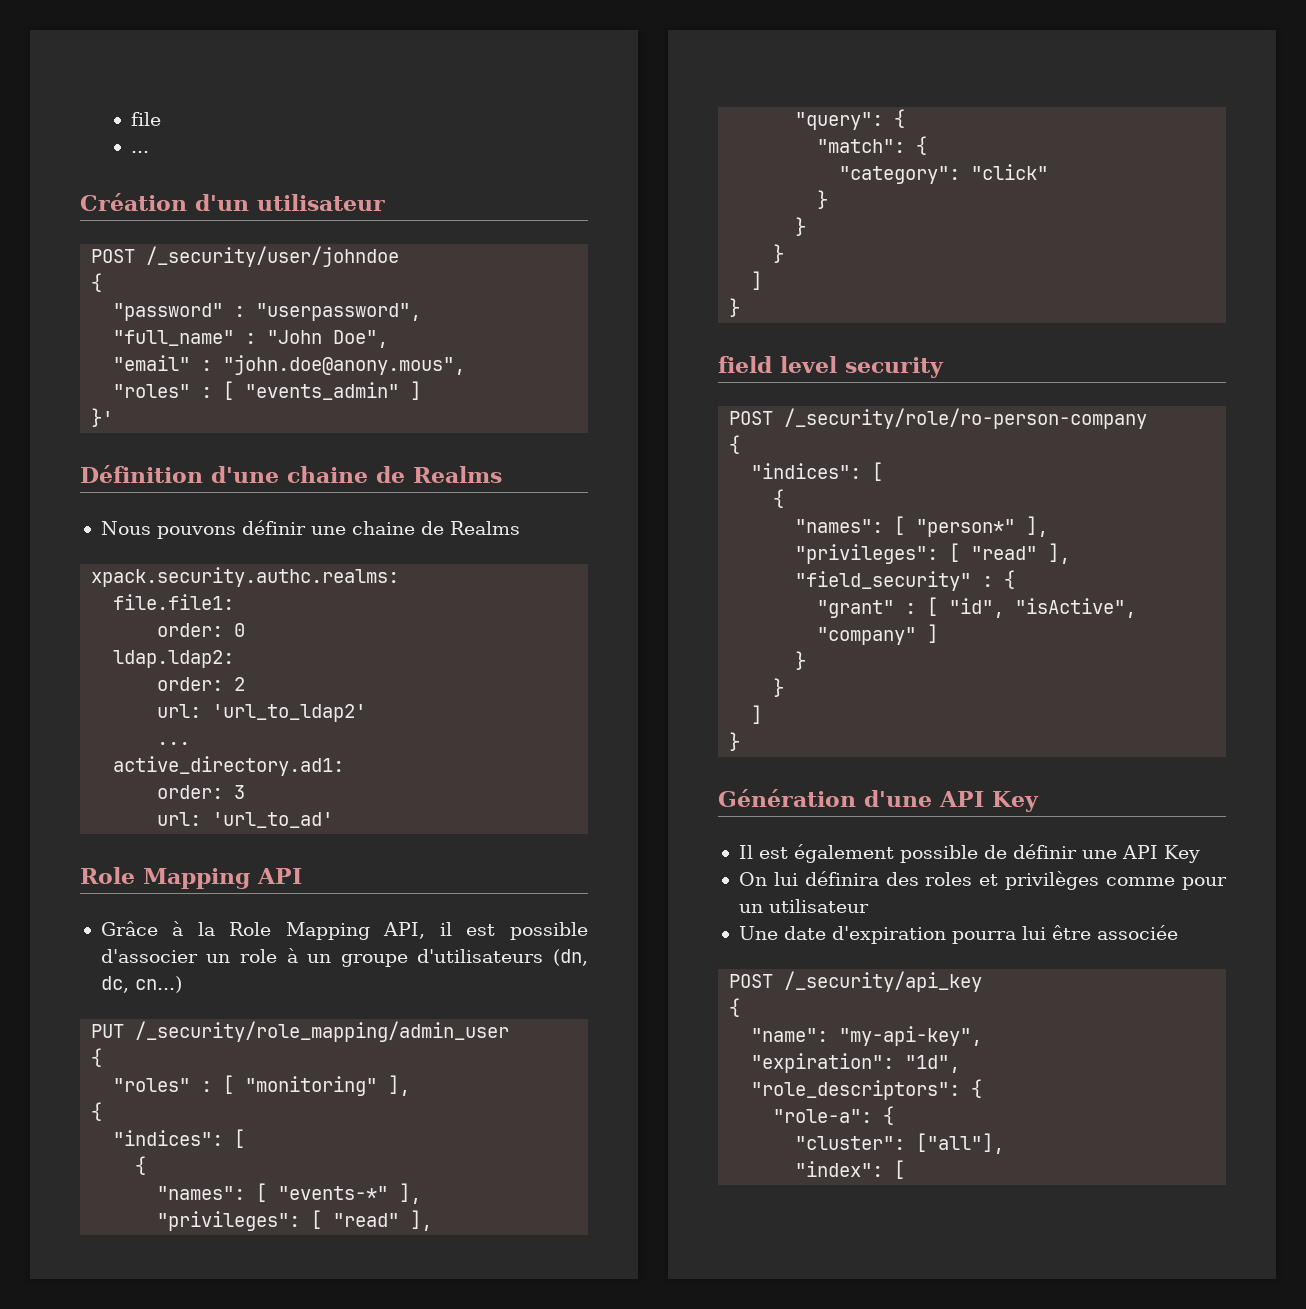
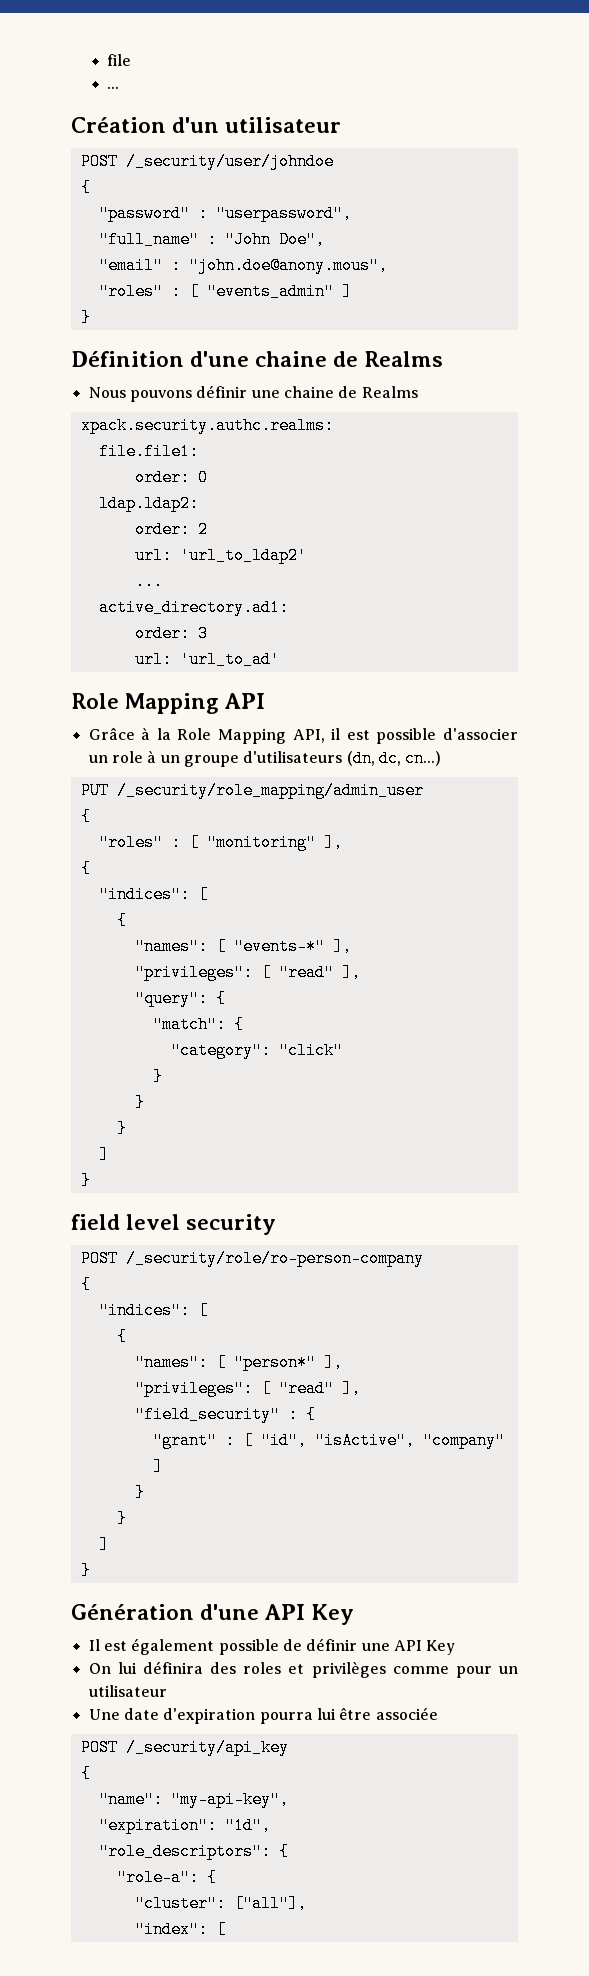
[91,408,114,427] }' -> [80,309,91,326] }

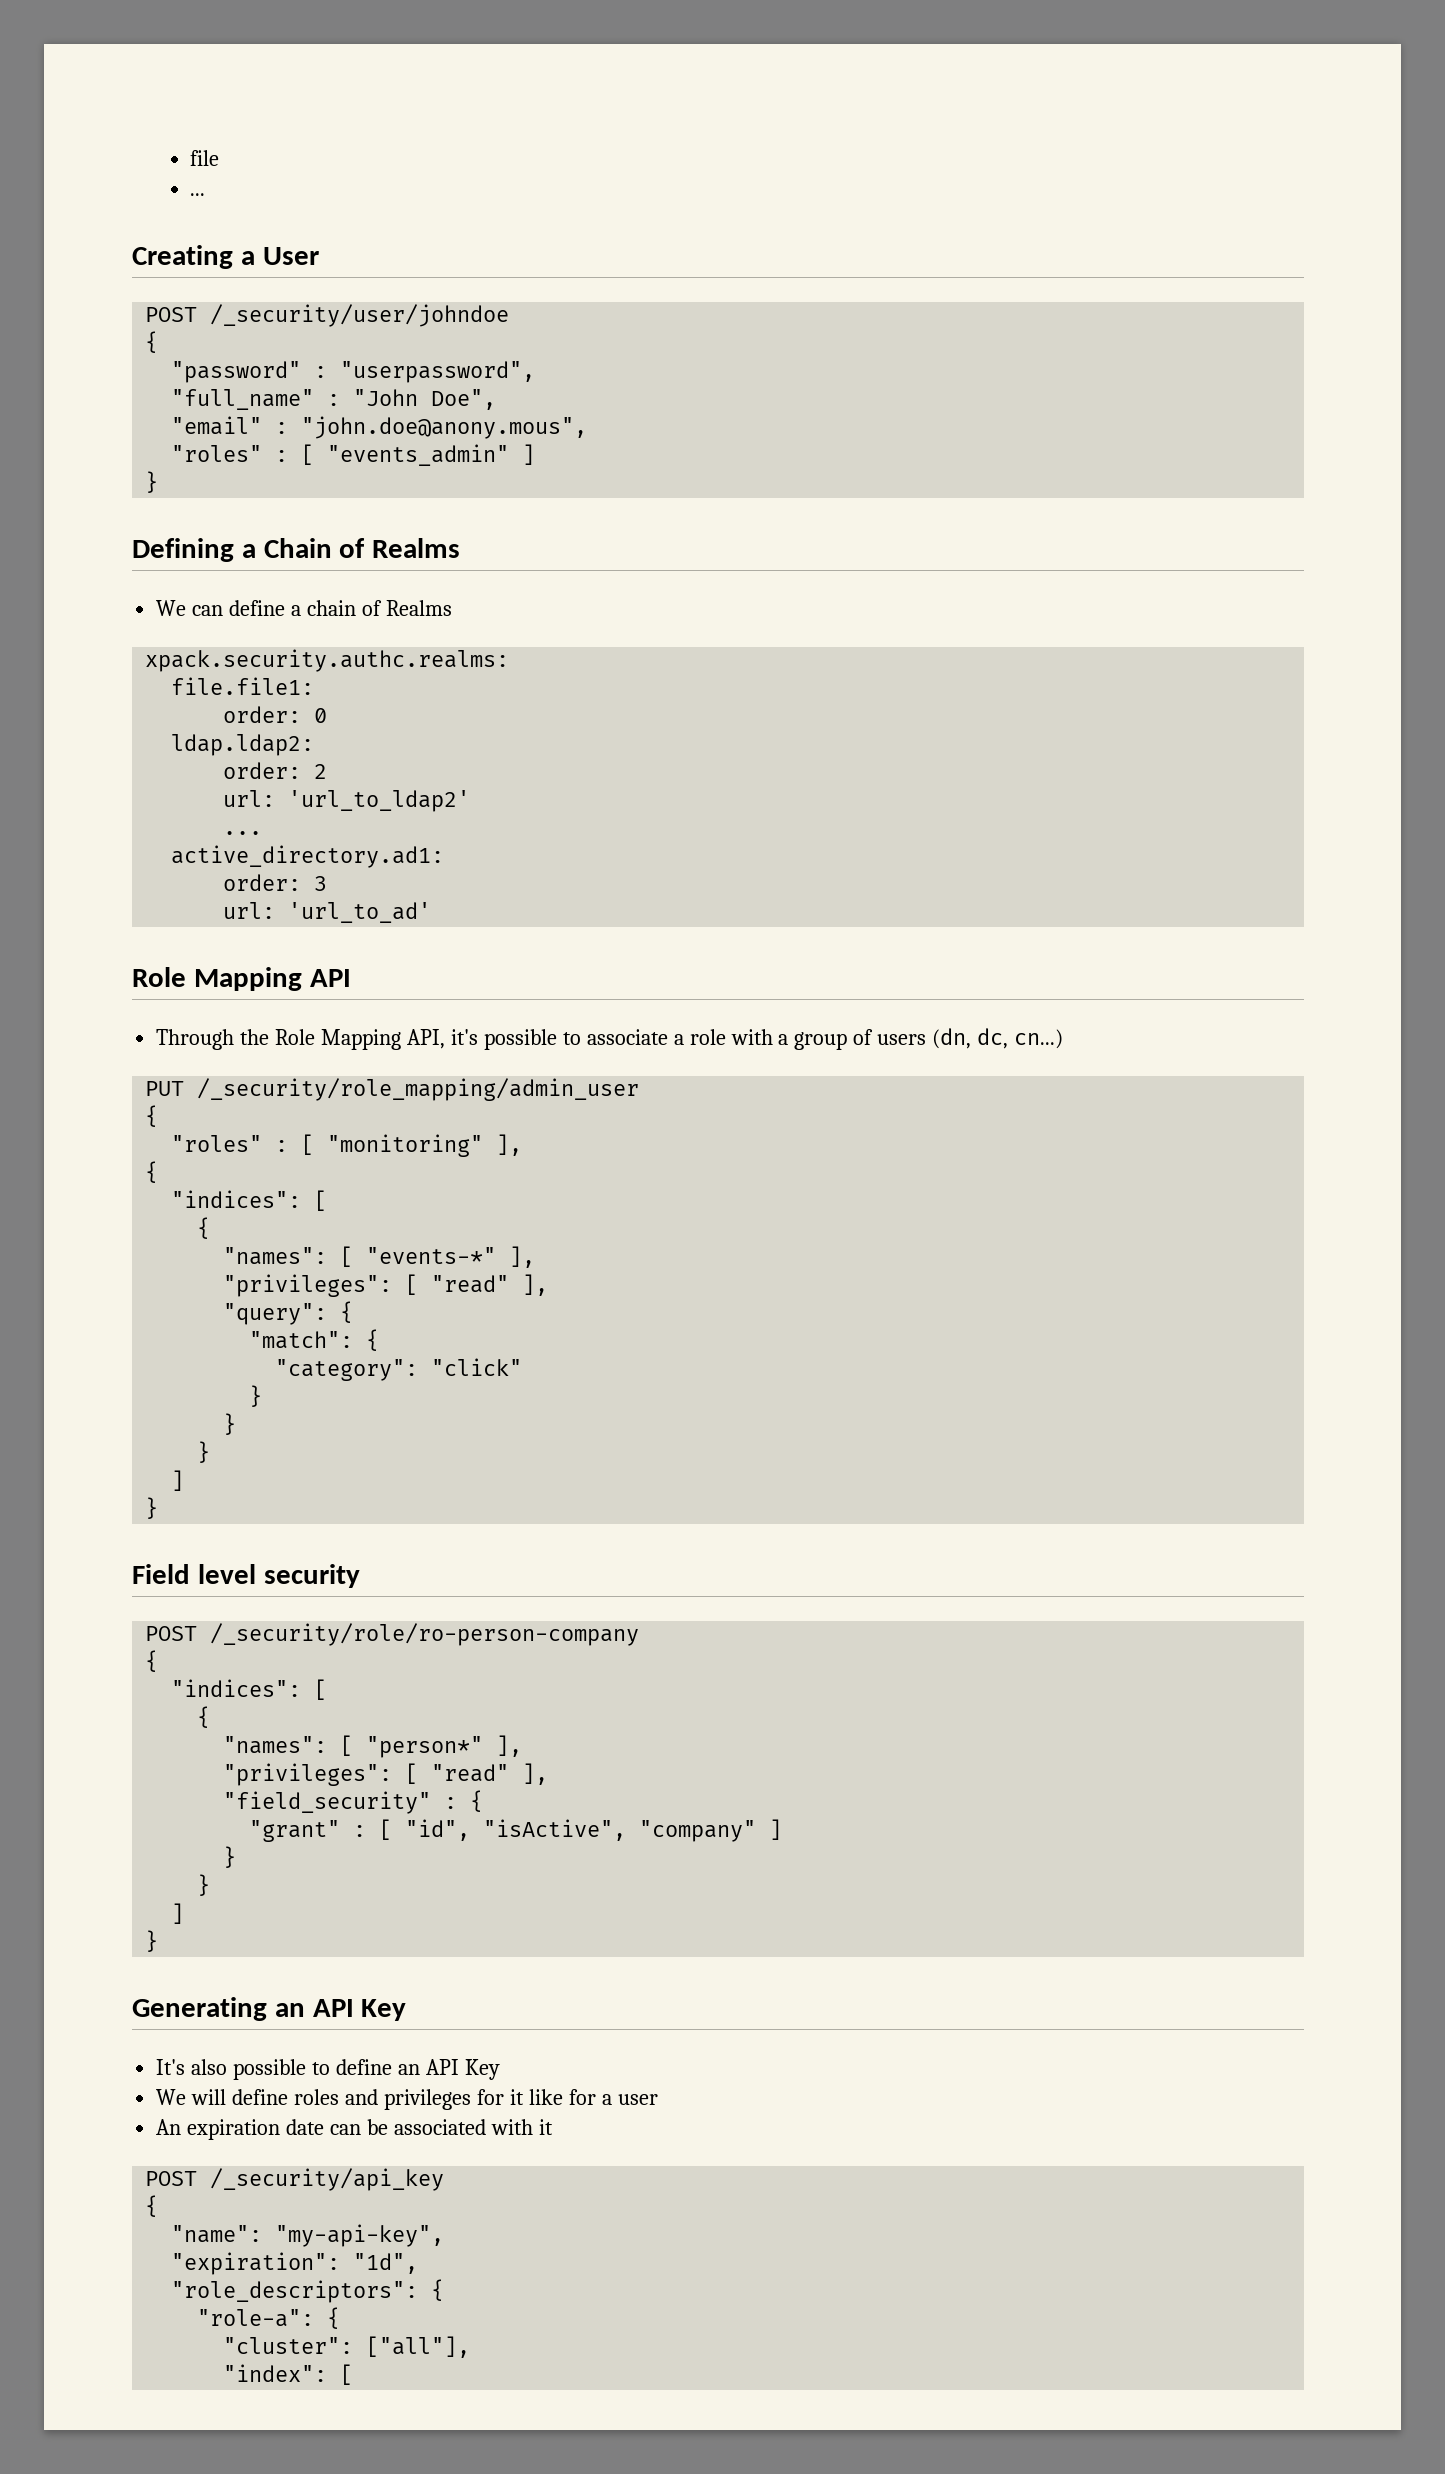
[71,117,342,133] Création d'un utilisateur -> [132,245,319,269] Creating a User
[71,351,444,367] [88,385,358,402] Définition d'une chaine de Realms // Nous pouvons définir une chaine de -> [132,538,461,562] [156,600,382,616] Defining a Chain of Realms // We can define a chain of
[88,727,518,744] [88,750,343,767] Grâce à la Role Mapping API, il est possible d'associer un role à un groupe d'utilisateurs -> [156,1029,927,1050] Through the Role Mapping API, it's possible to associate a role with a group of users
[71,1214,120,1230] field -> [132,1564,190,1584] Field
[71,1604,355,1625] [88,1638,456,1655] [88,1661,518,1678] [88,1685,167,1697] [88,1707,438,1724] Génération d'une API Key // Il est également possible de définir une API Key // On lui définira des roles et privilèges comme pour un utilisateur // Une date d'expiration pourra lui être associée -> [132,1997,407,2021] [156,2059,500,2080] [156,2089,658,2110] [156,2119,553,2140] Generating an API Key // It's also possible to define an API Key // We will define roles and privileges for it like for a user // An expiration date can be associated with it

